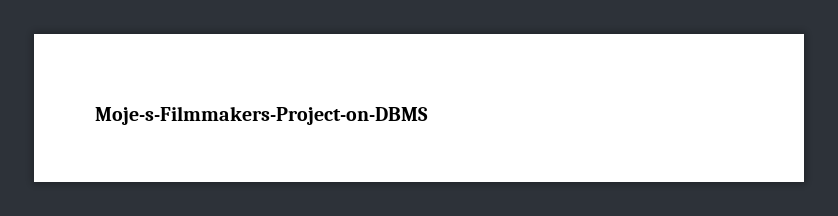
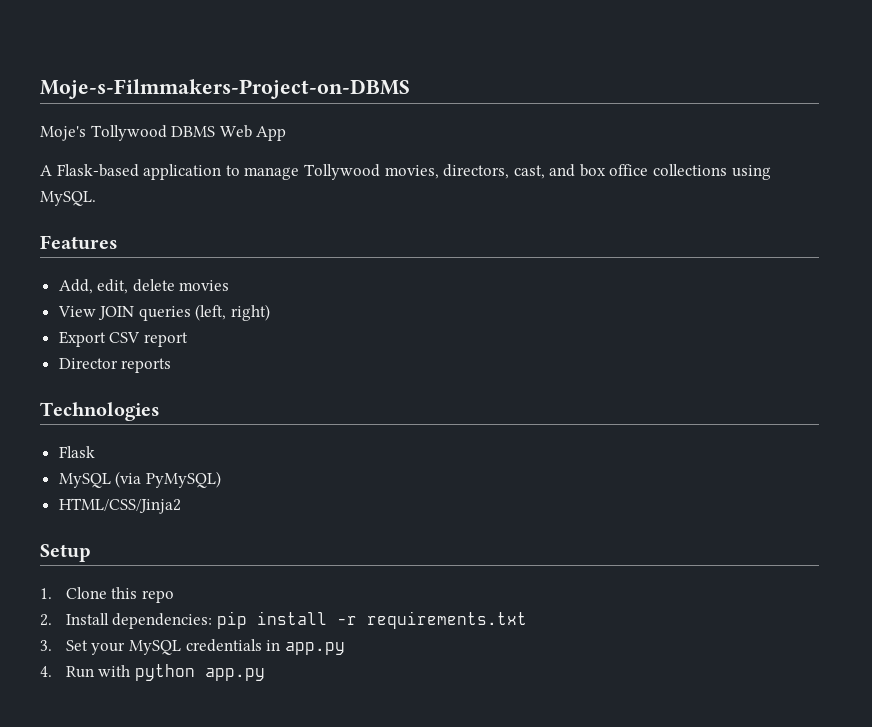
(428, 115) none -> [40,125,287,141] [40,164,771,180] [40,191,96,206] [40,235,118,250] [58,279,230,294] [57,304,271,321] [58,331,188,347] [58,358,172,373] [40,402,160,421] [58,446,95,458] [58,471,221,488] [58,498,181,514] [40,544,91,562] [40,587,175,603] [40,611,528,629] [40,639,345,655] [40,664,266,681] // Moje's Tollywood DBMS Web App // A Flask-based application to manage Tollywood movies, directors, cast, and box office collections using MySQL. // Features // Add, edit, delete movies // View JOIN queries (left, right) // Export CSV report // Director reports // Technologies // Flask // MySQL (via PyMySQL) // HTML/CSS/Jinja2 // Setup // 1. Clone this repo // 2. Install dependencies: pip install -r requirements.txt // 3. Set your MySQL credentials in app.py // 4. Run with python app.py

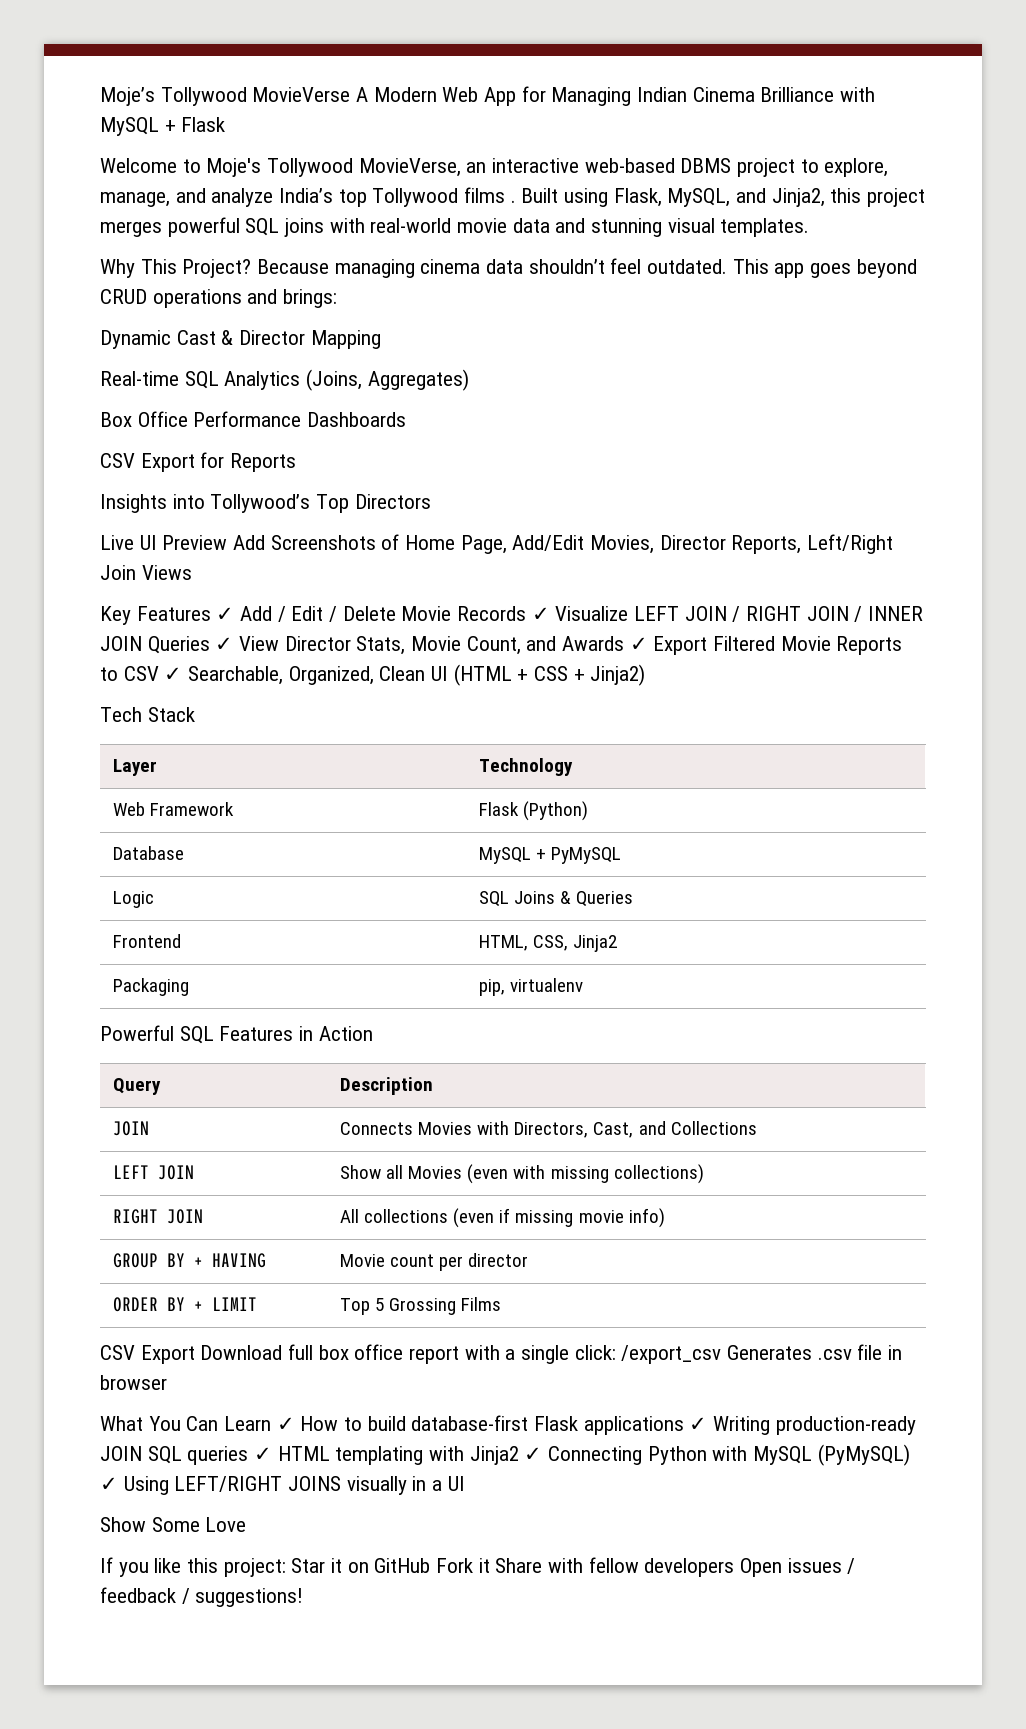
[40,79,410,99] [40,125,216,141] Moje-s-Filmmakers-Project-on-DBMS // Moje's Tollywood DBMS -> [100,87,437,106] Moje’s Tollywood MovieVerse A Modern
[40,164,771,180] [40,191,96,206] [40,235,118,250] [58,279,230,294] [57,304,271,321] [58,331,188,347] [58,358,172,373] [40,402,160,421] [58,446,95,458] [58,471,221,488] [58,498,181,514] [40,544,91,562] [40,587,175,603] [40,611,528,629] [40,639,345,655] [40,664,266,681] // A Flask-based application to manage Tollywood movies, directors, cast, and box office collections using MySQL. // Features // Add, edit, delete movies // View JOIN queries (left, right) // Export CSV report // Director reports // Technologies // Flask // MySQL (via PyMySQL) // HTML/CSS/Jinja2 // Setup // 1. Clone this repo // 2. Install dependencies: pip install -r requirements.txt // 3. Set your MySQL credentials in app.py // 4. Run with python app.py -> [521,86,876,106] [100,117,226,136] [100,158,889,177] [100,187,926,207] [100,217,810,237] [100,258,917,278] [100,289,338,308] [100,330,381,349] [100,369,469,391] [100,411,407,427] [100,452,297,472] [100,494,431,513] [100,534,894,554] [100,565,192,580] [100,606,924,625] [100,636,903,655] [100,664,646,686] [100,707,195,722] [112,759,157,776] [478,758,573,776] [112,802,235,816] [478,801,589,821] [112,846,184,860] [478,847,622,864] [112,891,154,908] [478,891,634,907] [112,934,181,948] [478,935,618,952] [112,978,189,996] [478,978,584,996] [100,1025,373,1044] [112,1078,161,1095] [339,1077,433,1095] [112,1121,149,1136] [339,1121,757,1138] [112,1165,194,1180] [339,1164,704,1184] [112,1209,203,1224] [339,1208,665,1228] [112,1253,266,1268] [339,1253,529,1271] [112,1297,257,1312] [339,1297,502,1315] [100,1344,903,1364] [100,1375,167,1390] [100,1415,916,1435] [100,1444,910,1466] [100,1476,465,1495] [100,1517,247,1532] [100,1557,856,1577] [100,1587,304,1607] for Managing Indian Cinema Brilliance with MySQL + Flask // Welcome to Moje's Tollywood MovieVerse, an interactive web-based DBMS project to explore, manage, and analyze India’s top Tollywood films . Built using Flask, MySQL, and Jinja2, this project merges powerful SQL joins with real-world movie data and stunning visual templates. // Why This Project? Because managing cinema data shouldn’t feel outdated. This app goes beyond CRUD operations and brings: // Dynamic Cast & Director Mapping // Real-time SQL Analytics (Joins, Aggregates) // Box Office Performance Dashboards // CSV Export for Reports // Insights into Tollywood’s Top Directors // Live UI Preview Add Screenshots of Home Page, Add/Edit Movies, Director Reports, Left/Right Join Views // Key Features ✓ Add / Edit / Delete Movie Records ✓ Visualize LEFT JOIN / RIGHT JOIN / INNER JOIN Queries ✓ View Director Stats, Movie Count, and Awards ✓ Export Filtered Movie Reports to CSV ✓ Searchable, Organized, Clean UI (HTML + CSS + Jinja2) // Tech Stack // Layer | Technology // Web Framework | Flask (Python) // Database | MySQL + PyMySQL // Logic | SQL Joins & Queries // Frontend | HTML, CSS, Jinja2 // Packaging | pip, virtualenv // Powerful SQL Features in Action // Query | Description // JOIN | Connects Movies with Directors, Cast, and Collections // LEFT JOIN | Show all Movies (even with missing collections) // RIGHT JOIN | All collections (even if missing movie info) // GROUP BY + HAVING | Movie count per director // ORDER BY + LIMIT | Top 5 Grossing Films // CSV Export Download full box office report with a single click: /export_csv Generates .csv file in browser // What You Can Learn ✓ How to build database-first Flask applications ✓ Writing production-ready JOIN SQL queries ✓ HTML templating with Jinja2 ✓ Connecting Python with MySQL (PyMySQL) ✓ Using LEFT/RIGHT JOINS visually in a UI // Show Some Love // If you like this project: Star it on GitHub Fork it Share with fellow developers Open issues / feedback / suggestions!

